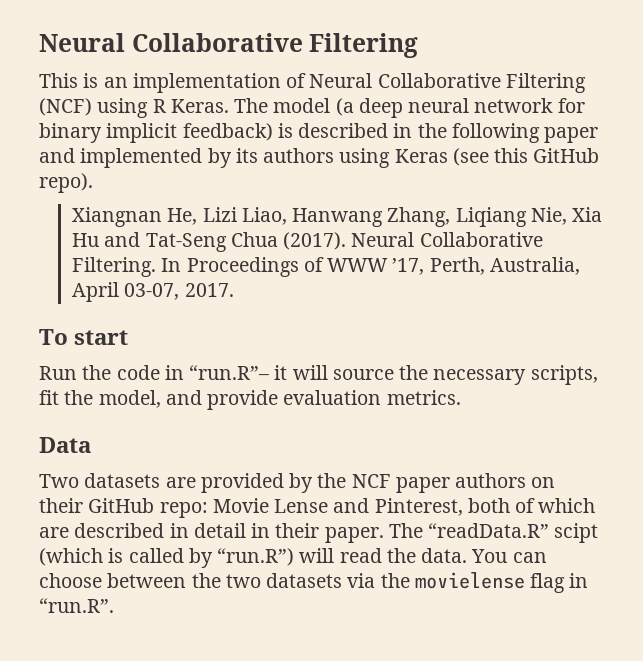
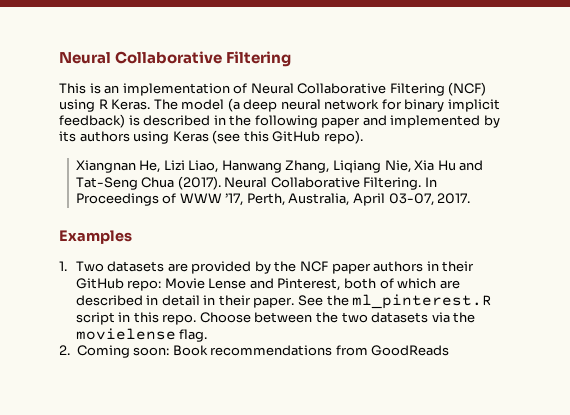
[39,329,129,345] [39,365,598,385] [39,390,461,410] [39,437,91,453] To start // Run the code in “run.R”– it will source the necessary scripts, fit the model, and provide evaluation metrics. // Data // -> [59,230,132,244] [59,261,67,271] Examples // 1.
[531,477,556,488] on -> [426,261,439,271] in
[388,523,599,543] [39,548,547,568] [39,573,102,588] The “readData.R” scipt (which is called by “run.R”) will read the data. You can choose -> [297,294,493,309] [75,312,251,325] See the ml_pinterest.R script in this repo. Choose
[530,573,589,593] [39,598,114,613] flag in “run.R”. -> [179,329,208,342] [59,345,450,358] flag. // 2. Coming soon: Book recommendations from GoodReads

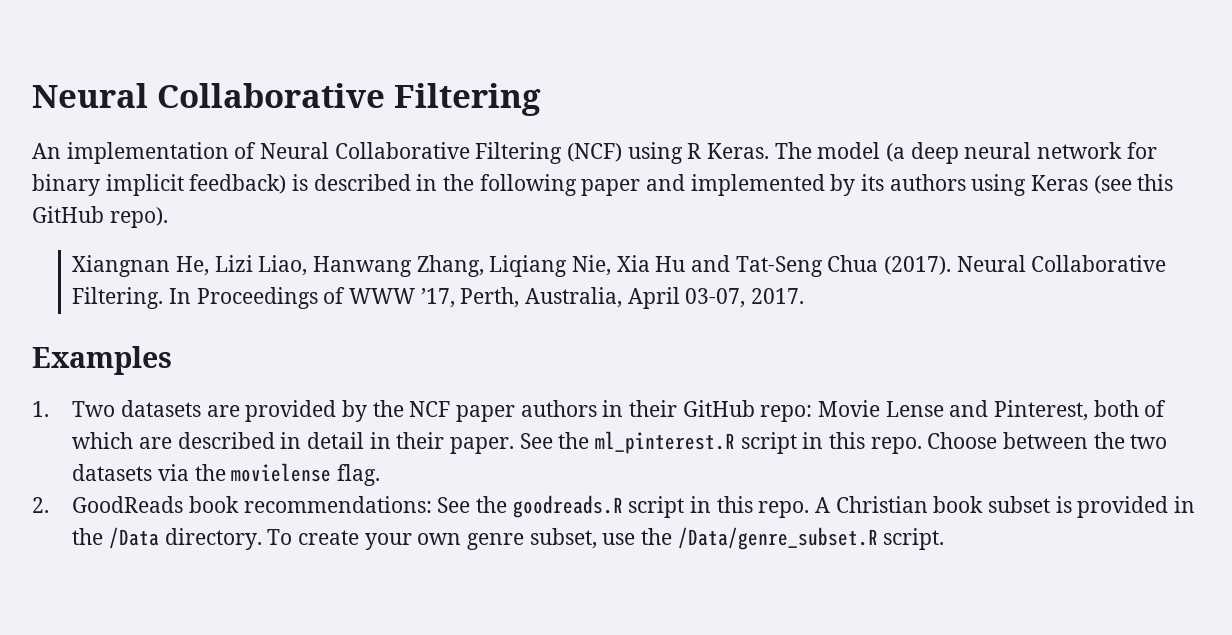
[59,83,120,94] This is an -> [32,143,61,159] An
[76,345,450,358] Coming soon: Book recommendations from GoodReads -> [72,495,1196,518] [72,527,945,550] GoodReads book recommendations: See the goodreads.R script in this repo. A Christian book subset is provided in the /Data directory. To create your own genre subset, use the /Data/genre_subset.R script.

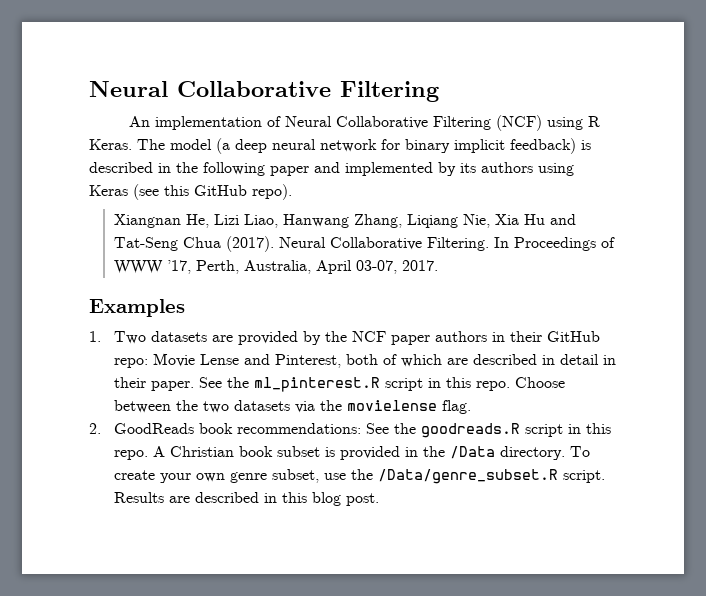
(945, 539) none -> [113,492,379,506] Results are described in this blog post.

